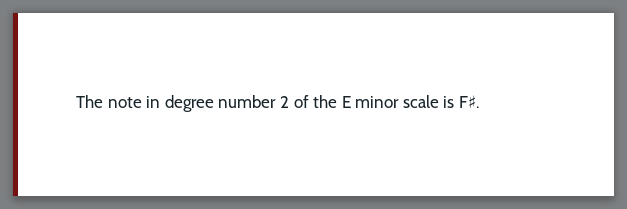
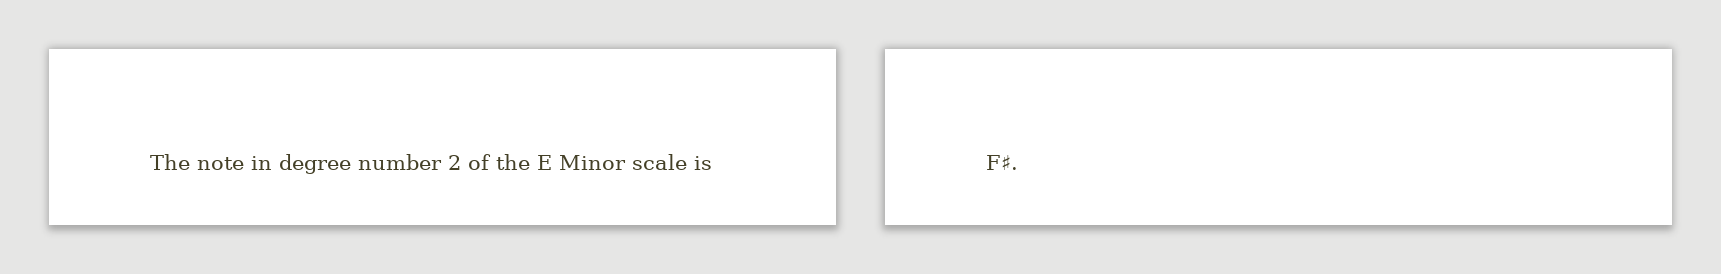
[355,96,400,108] minor -> [559,155,626,170] Minor

